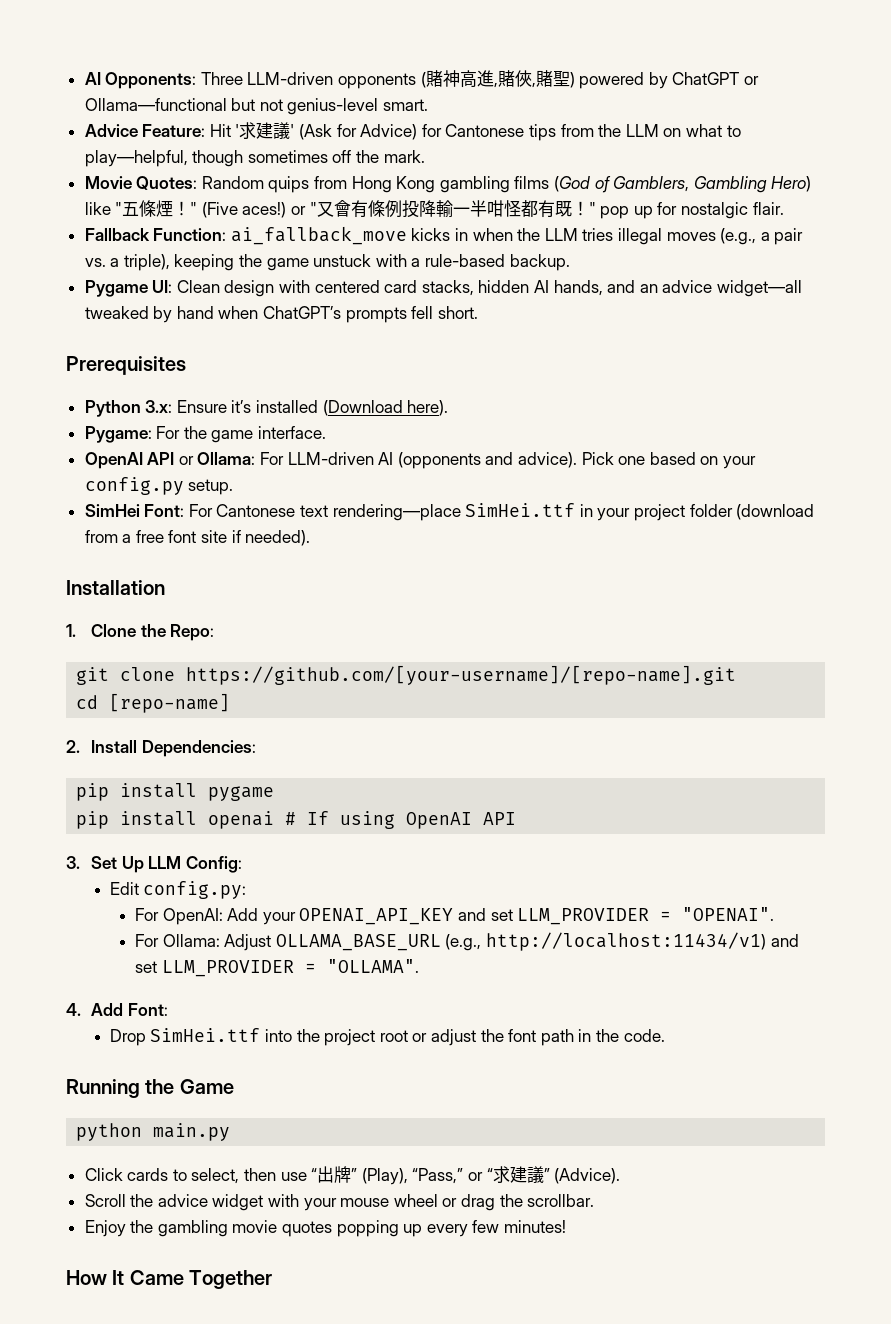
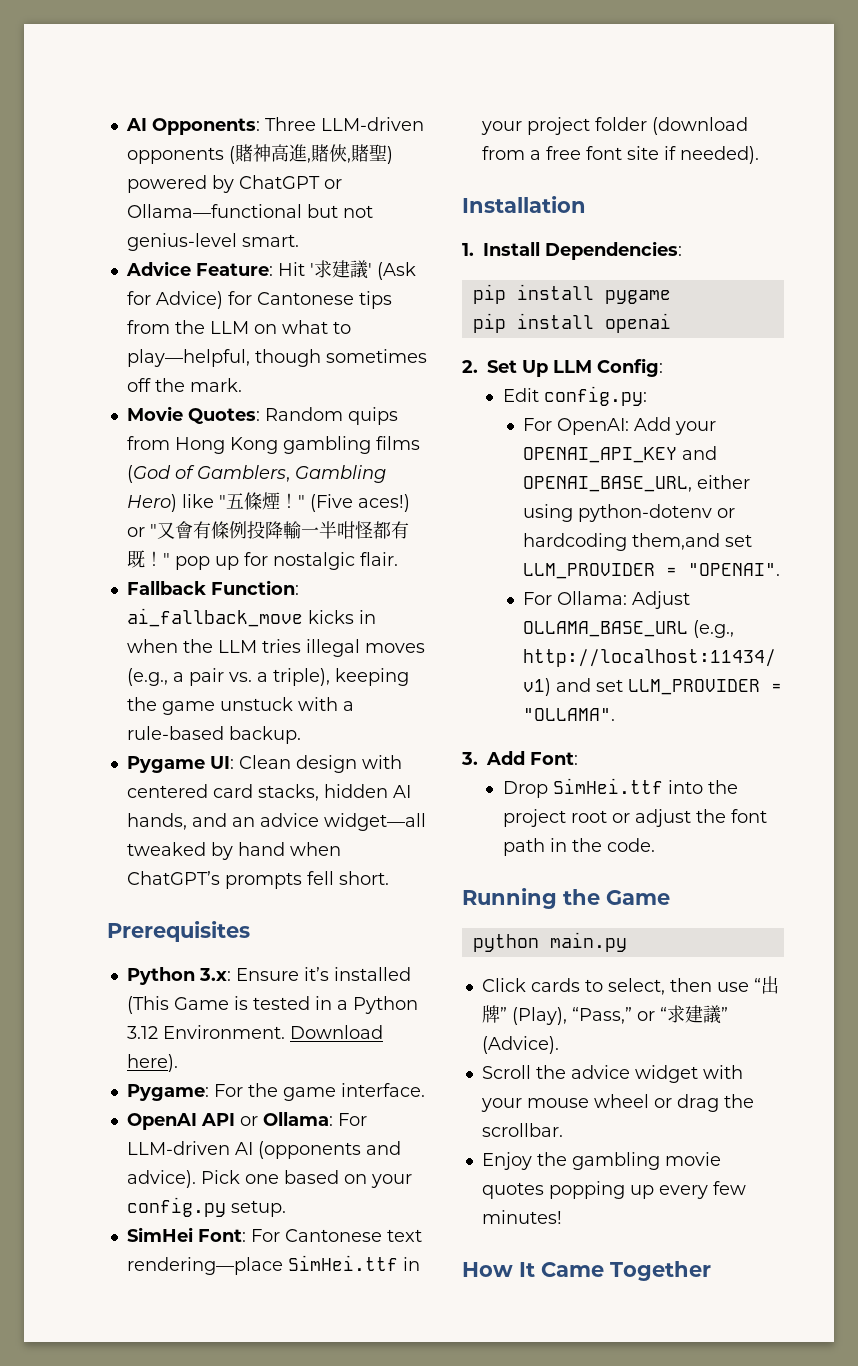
[322,400,403,416] (Download -> [126,996,418,1014] [126,1025,383,1039] (This Game is tested in a Python 3.12 Environment. Download
[91,624,215,641] [76,665,737,685] [76,693,231,713] [66,740,80,753] Clone the Repo: // git clone https://github.com/[your-username]/[repo-name].git // cd [repo-name] // 2. -> (474, 249) none
[285,811,517,829] [66,856,80,869] # If using OpenAI API // 3. -> [462,360,478,373] // 2.
(487, 914) none -> [523,475,751,492] [523,504,736,522] [523,533,721,551] OPENAI_BASE_URL, either using python-dotenv or hardcoding them,and
[66,1003,81,1016] 4. -> [461,752,478,765] 3.

